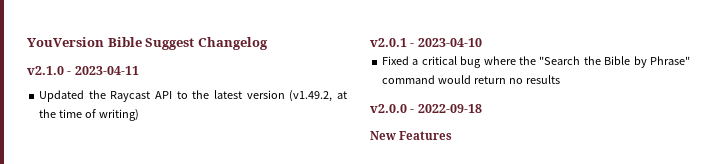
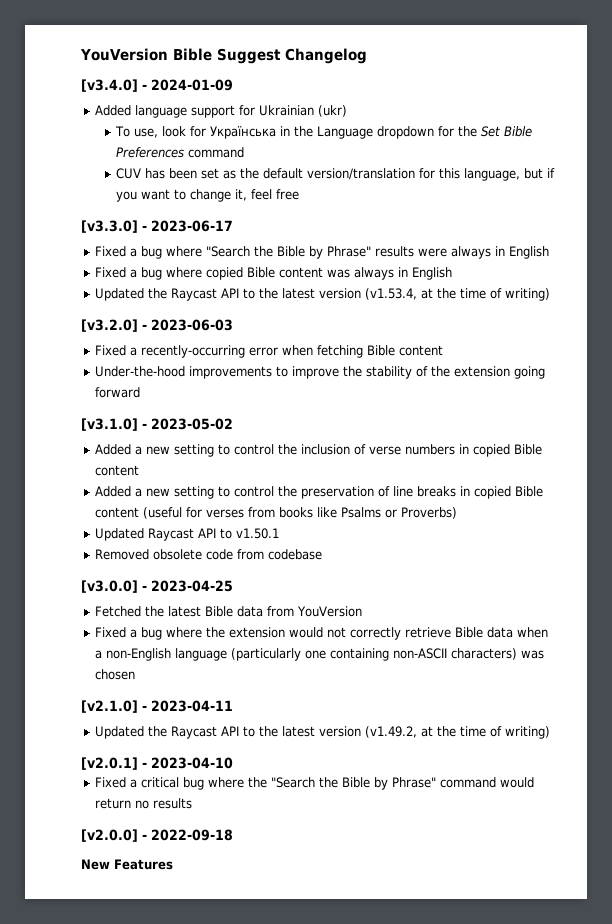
[27,66,64,75] v2.1.0 -> [81,79,233,92] [94,105,347,118] [115,126,533,139] [116,147,245,158] [116,168,556,181] [116,189,300,202] [81,220,233,233] [94,246,549,259] [94,267,452,280] [94,288,550,301] [81,319,233,332] [94,345,443,358] [94,366,545,379] [94,387,140,398] [81,418,233,431] [94,444,542,457] [94,465,139,476] [94,486,543,499] [94,507,457,519] [94,528,279,541] [94,549,322,560] [81,580,233,593] [94,606,362,617] [94,627,548,640] [94,648,544,661] [94,669,135,680] [81,700,138,713] [v3.4.0] - 2024-01-09 // Added language support for Ukrainian (ukr) // To use, look for Українська in the Language dropdown for the Set Bible Preferences command // CUV has been set as the default version/translation for this language, but if you want to change it, feel free // [v3.3.0] - 2023-06-17 // Fixed a bug where "Search the Bible by Phrase" results were always in English // Fixed a bug where copied Bible content was always in English // Updated the Raycast API to the latest version (v1.53.4, at the time of writing) // [v3.2.0] - 2023-06-03 // Fixed a recently-occurring error when fetching Bible content // Under-the-hood improvements to improve the stability of the extension going forward // [v3.1.0] - 2023-05-02 // Added a new setting to control the inclusion of verse numbers in copied Bible content // Added a new setting to control the preservation of line breaks in copied Bible content (useful for verses from books like Psalms or Proverbs) // Updated Raycast API to v1.50.1 // Removed obsolete code from codebase // [v3.0.0] - 2023-04-25 // Fetched the latest Bible data from YouVersion // Fixed a bug where the extension would not correctly retrieve Bible data when a non-English language (particularly one containing non-ASCII characters) was chosen // [v2.1.0]
[370,38,407,47] v2.0.1 -> [81,757,138,770] [v2.0.1]
[370,104,407,113] v2.0.0 -> [81,829,138,842] [v2.0.0]

